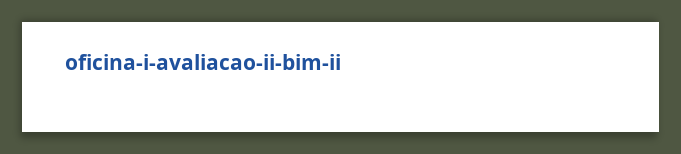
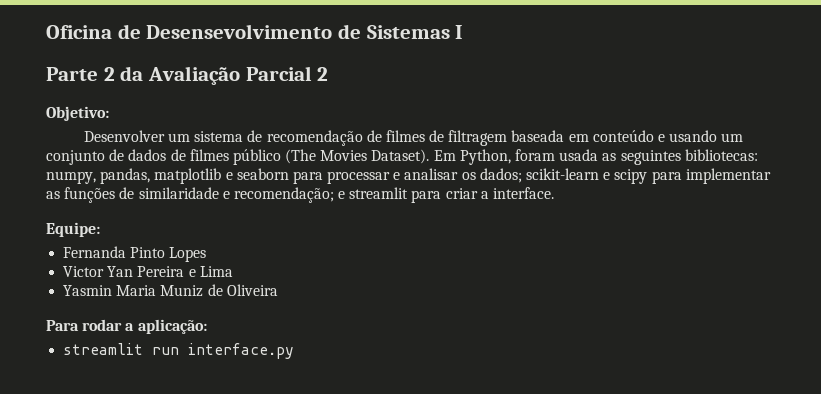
[65,54,341,70] oficina-i-avaliacao-ii-bim-ii -> [46,24,464,39] [46,66,329,85] [46,106,109,121] [83,130,744,146] [46,149,758,165] [46,168,771,184] [46,187,555,203] [46,222,100,237] [63,246,207,262] [63,266,233,277] [63,284,278,297] [46,319,207,334] [63,343,295,359] Oficina de Desensevolvimento de Sistemas I // Parte 2 da Avaliação Parcial 2 // Objetivo: // Desenvolver um sistema de recomendação de filmes de filtragem baseada em conteúdo e usando um conjunto de dados de filmes público (The Movies Dataset). Em Python, foram usada as seguintes bibliotecas: numpy, pandas, matplotlib e seaborn para processar e analisar os dados; scikit-learn e scipy para implementar as funções de similaridade e recomendação; e streamlit para criar a interface. // Equipe: // Fernanda Pinto Lopes // Victor Yan Pereira e Lima // Yasmin Maria Muniz de Oliveira // Para rodar a aplicação: // streamlit run interface.py

